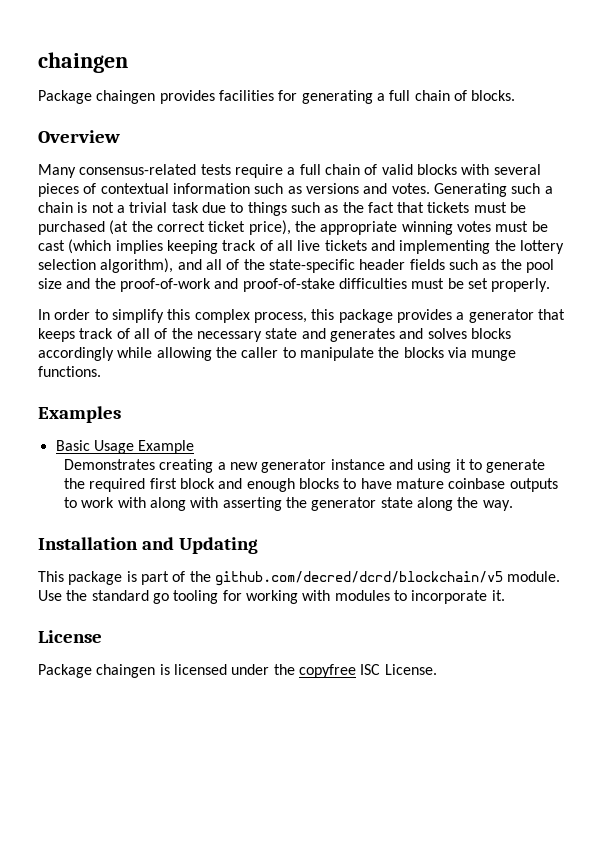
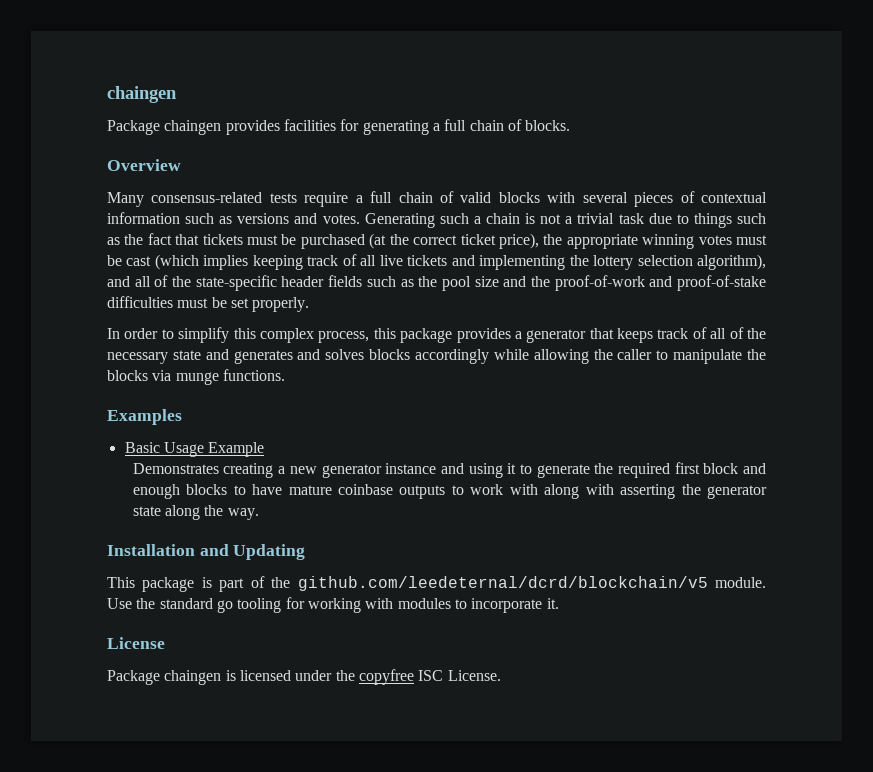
[214,571,503,586] github.com/decred/dcrd/blockchain/v5 -> [297,576,708,591] github.com/leedeternal/dcrd/blockchain/v5

